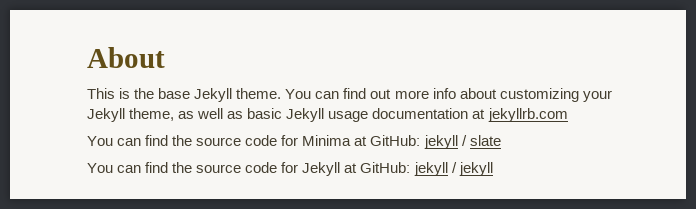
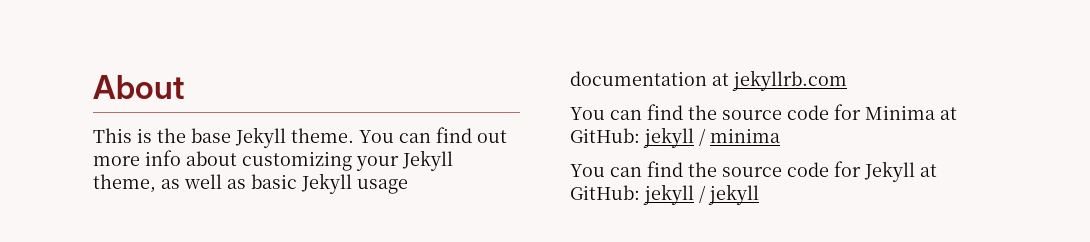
[469,135,501,146] slate -> [710,128,780,143] minima

